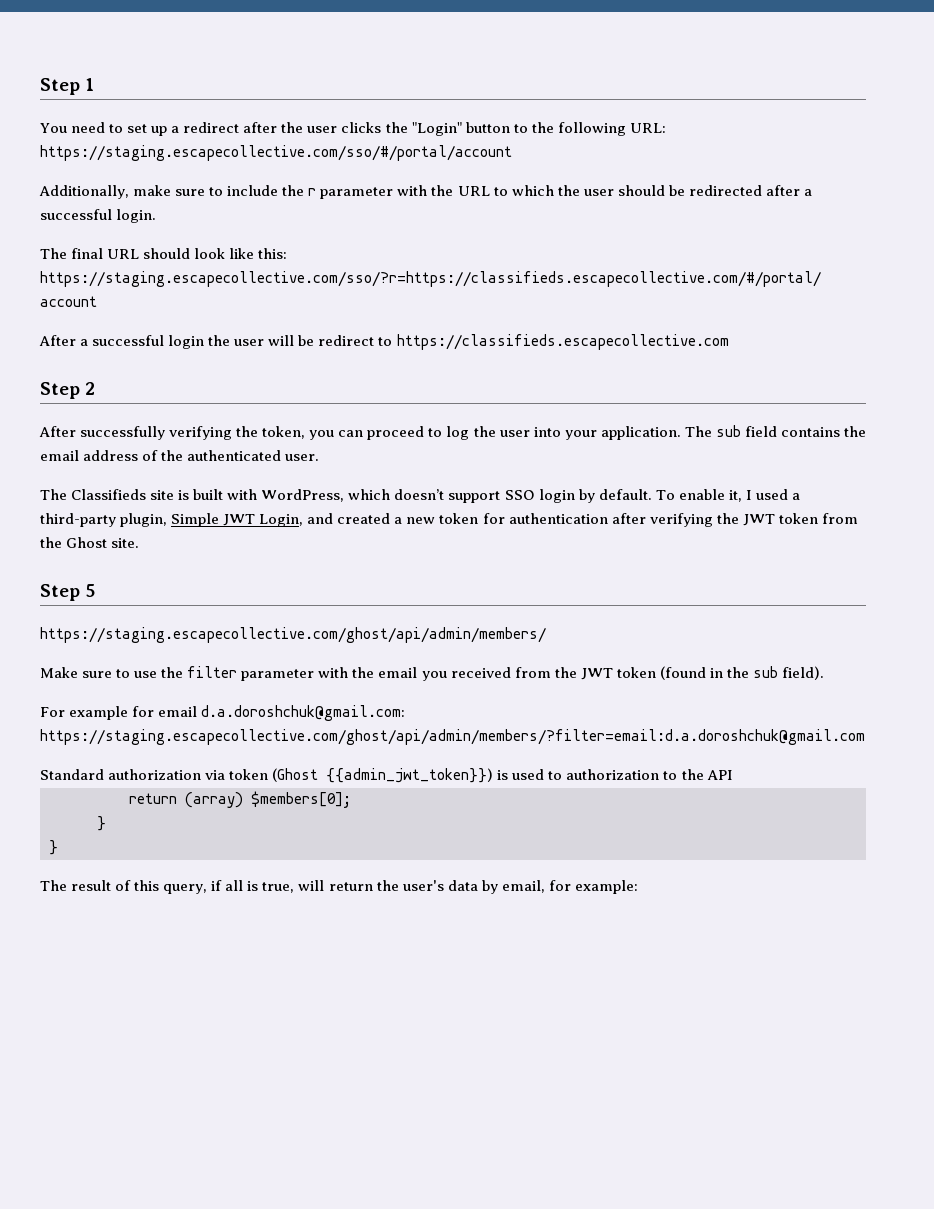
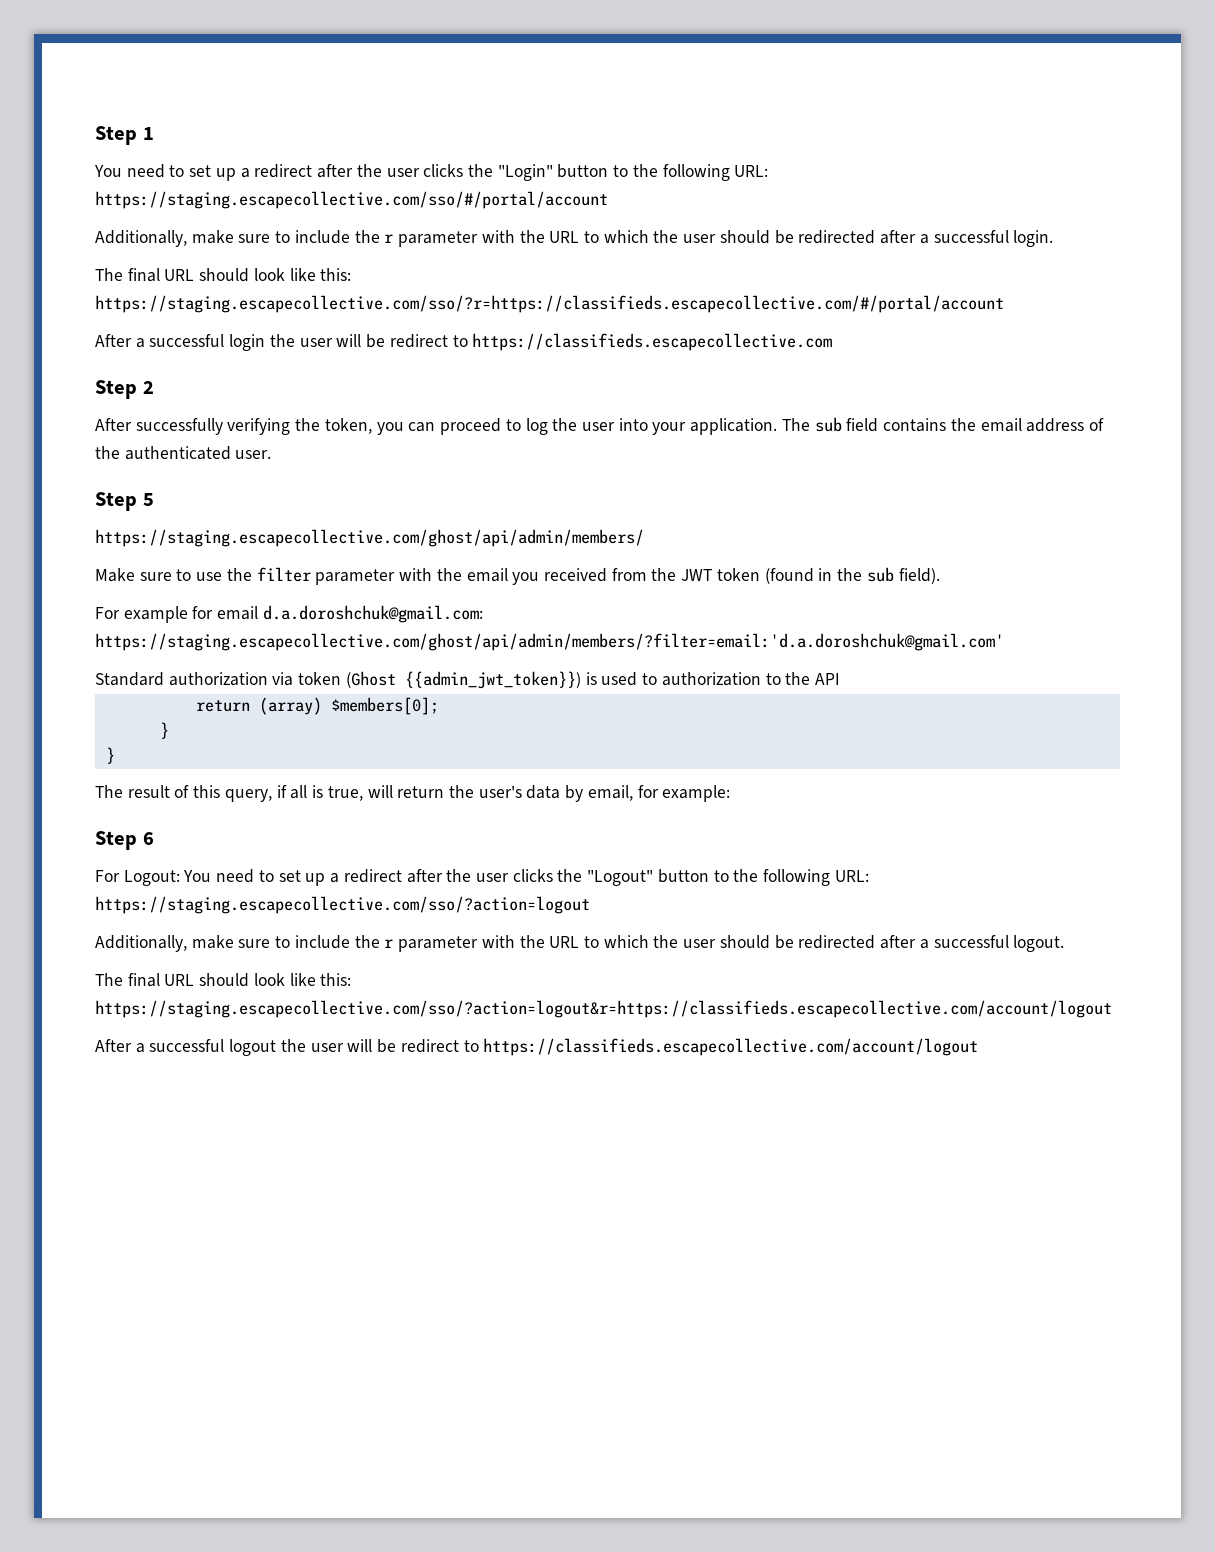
[40,489,800,503] [40,513,858,527] [40,537,140,548] // The Classifieds site is built with WordPress, which doesn’t support SSO login by default. To enable it, I used a third-party plugin, Simple JWT Login, and created a new token for authentication after verifying the JWT token from the Ghost site. -> (272, 454) none
[40,729,865,745] https://staging.escapecollective.com/ghost/api/admin/members/?filter=email:d.a.doroshchuk@gmail.com -> [95,633,1004,651] https://staging.escapecollective.com/ghost/api/admin/members/?filter=email:'d.a.doroshchuk@gmail.com'
(638, 887) none -> [95,831,154,850] [95,869,869,886] [95,896,590,914] [95,935,1065,952] [95,973,352,987] [95,1000,1112,1018] [95,1038,979,1056] // Step 6 // For Logout: You need to set up a redirect after the user clicks the "Logout" button to the following URL: https://staging.escapecollective.com/sso/?action=logout // Additionally, make sure to include the r parameter with the URL to which the user should be redirected after a successful logout. // The final URL should look like this: https://staging.escapecollective.com/sso/?action=logout&r=https://classifieds.escapecollective.com/account/logout // After a successful logout the user will be redirect to https://classifieds.escapecollective.com/account/logout

